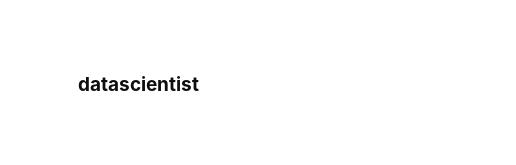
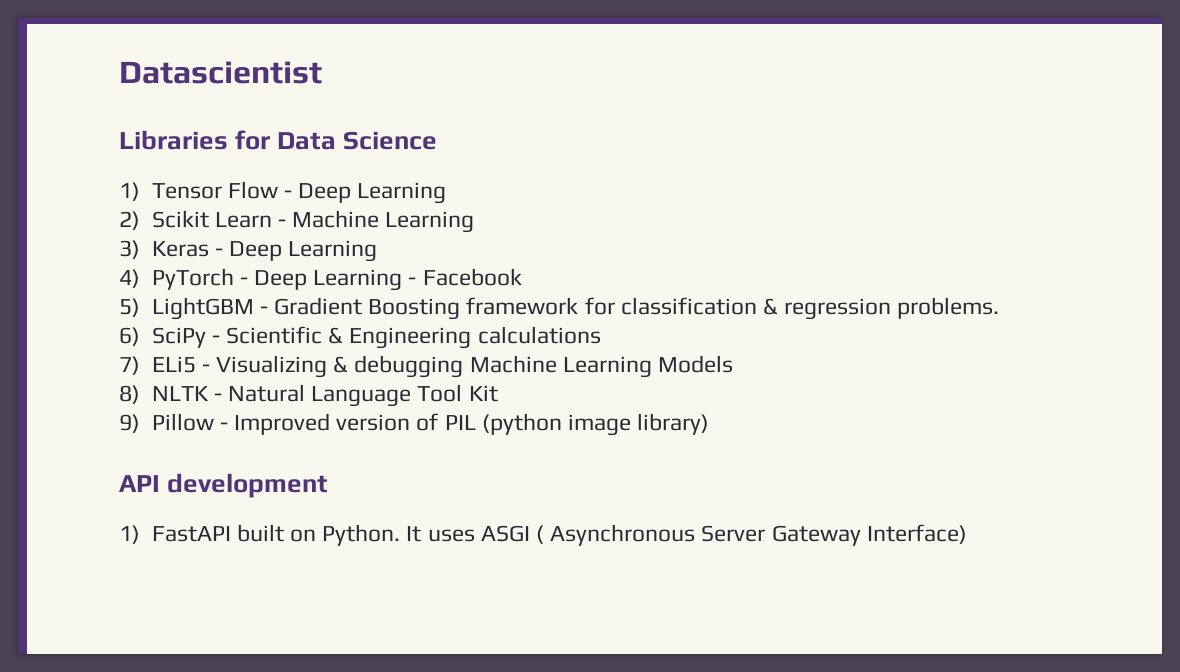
[78,76,199,91] datascientist -> [119,61,322,84] [119,130,438,150] [119,181,447,204] [119,210,475,233] [119,240,378,262] [119,268,522,291] [119,297,1000,320] [119,326,601,349] [119,355,733,378] [119,384,498,407] [119,413,710,436] [119,473,329,498] [119,524,967,546] Datascientist // Libraries for Data Science // 1) Tensor Flow - Deep Learning // 2) Scikit Learn - Machine Learning // 3) Keras - Deep Learning // 4) PyTorch - Deep Learning - Facebook // 5) LightGBM - Gradient Boosting framework for classification & regression problems. // 6) SciPy - Scientific & Engineering calculations // 7) ELi5 - Visualizing & debugging Machine Learning Models // 8) NLTK - Natural Language Tool Kit // 9) Pillow - Improved version of PIL (python image library) // API development // 1) FastAPI built on Python. It uses ASGI ( Asynchronous Server Gateway Interface)

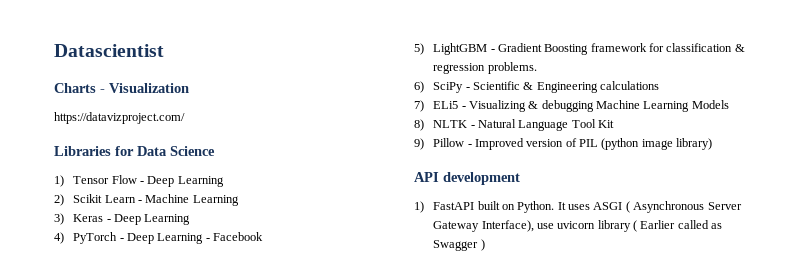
(322, 72) none -> [54,83,189,93] [54,112,185,124] // Charts - Visualization // https://datavizproject.com/
[866,524,967,544] Interface) -> [481,220,723,232] [433,239,485,251] Interface), use uvicorn library ( Earlier called as Swagger )

